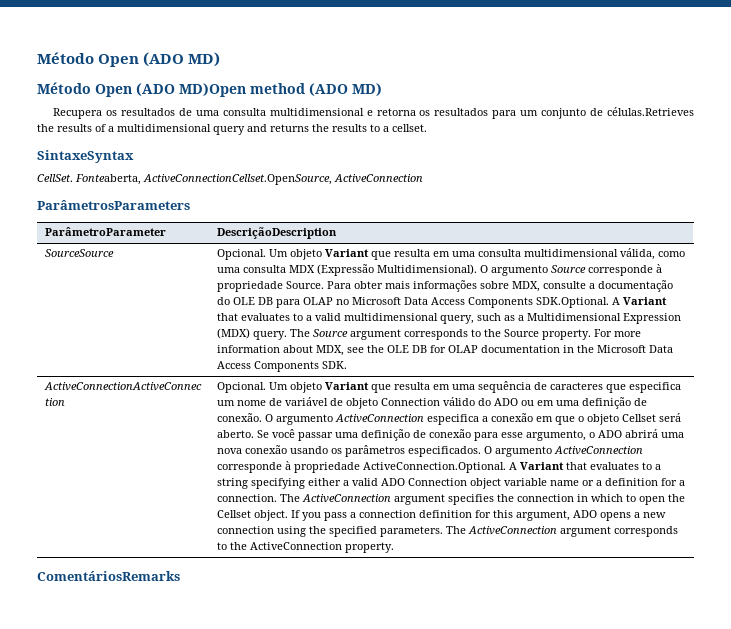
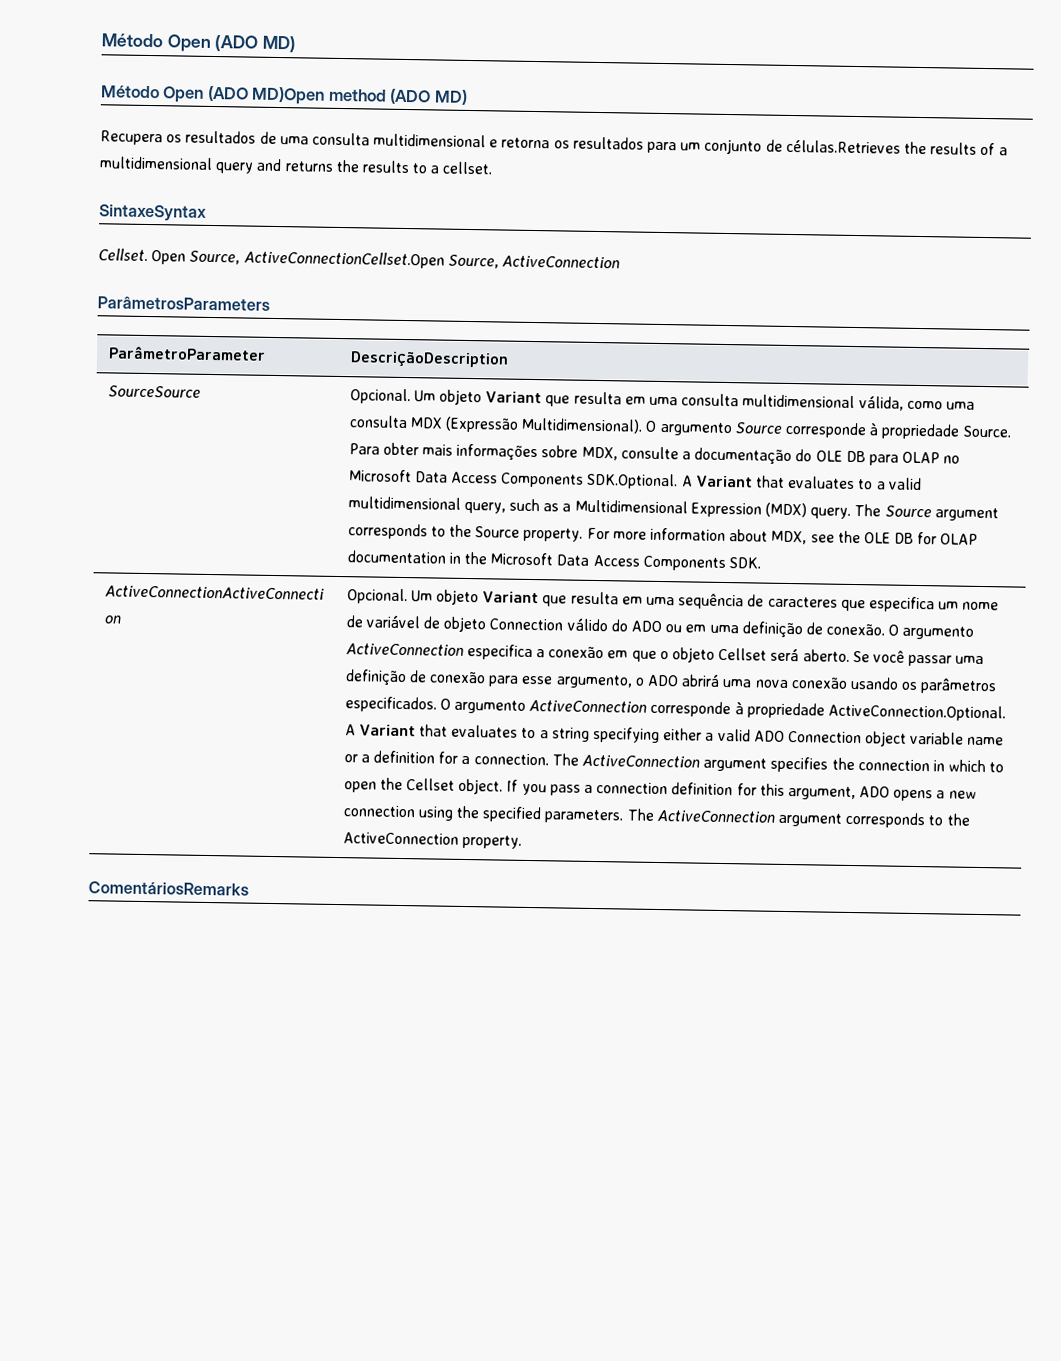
[37,174,332,185] CellSet. Fonteaberta, ActiveConnectionCellset.OpenSource, -> [98,248,499,269] Cellset. Open Source, ActiveConnectionCellset.Open Source,

